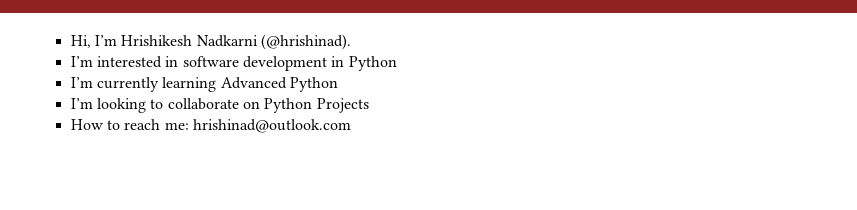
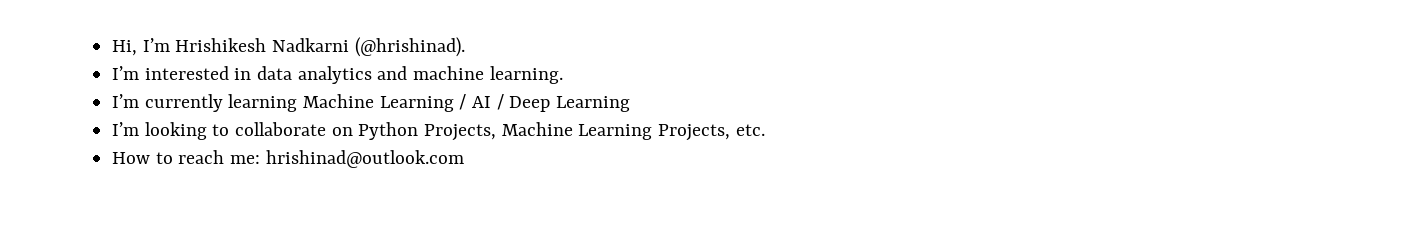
[182,56,397,71] [70,77,338,92] software development in Python // I’m currently learning Advanced Python -> [257,66,563,84] [112,94,631,112] data analytics and machine learning. // I’m currently learning Machine Learning / AI / Deep Learning
[316,98,369,113] Projects -> [424,122,765,141] Projects, Machine Learning Projects, etc.

